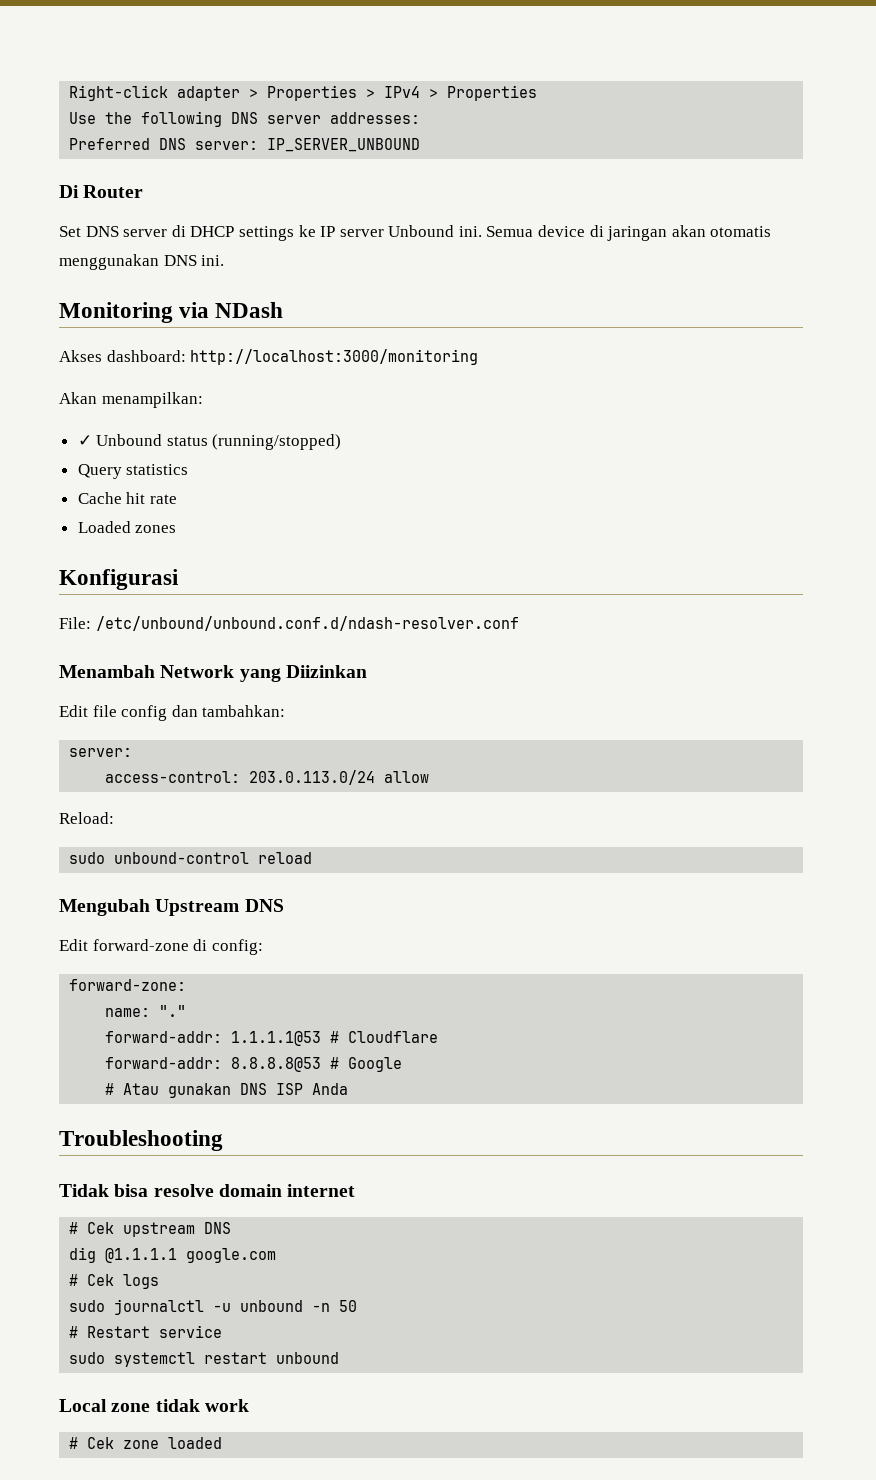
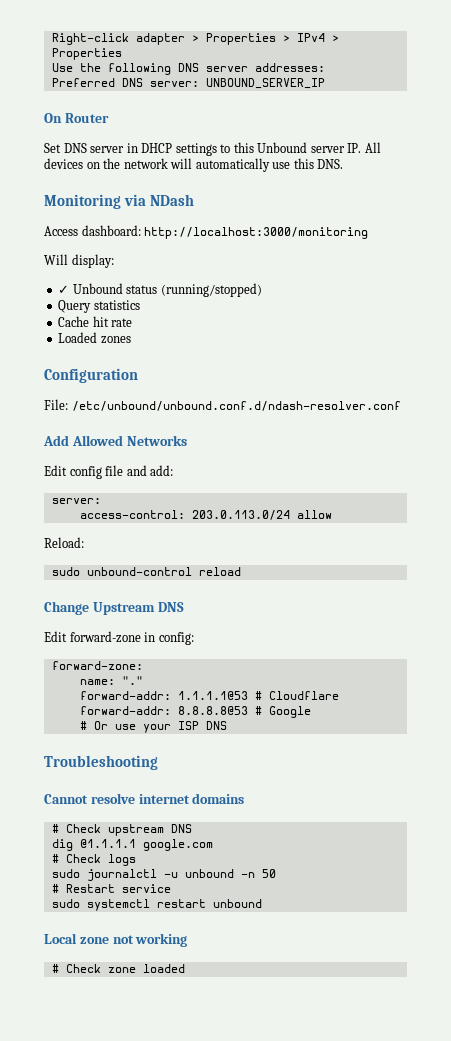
[267,138,421,152] [59,185,79,198] IP_SERVER_UNBOUND // Di -> [205,78,325,89] [44,113,62,123] UNBOUND_SERVER_IP // On
[171,225,186,237] di -> [126,143,138,153] in
[298,225,772,241] [59,254,225,270] ke IP server Unbound ini. Semua device di jaringan akan otomatis menggunakan DNS ini. -> [220,142,381,153] [44,158,344,172] to this Unbound server IP. All devices on the network will automatically use this DNS.
[59,350,102,362] Akses -> [44,226,78,236] Access
[59,392,203,408] Akan menampilkan: -> [44,254,114,268] Will display:
[59,569,179,590] Konfigurasi -> [44,368,138,383] Configuration
[59,665,367,682] [59,705,286,721] Menambah Network yang Diizinkan // Edit file config dan tambahkan: -> [43,435,187,446] [44,465,174,479] Add Allowed Networks // Edit config file and add:
[59,899,150,916] Mengubah -> [44,601,89,615] Change
[193,939,208,951] di -> [144,632,156,642] in
[123,1083,349,1098] Atau gunakan DNS ISP Anda -> [93,721,227,733] Or use your ISP DNS
[59,1184,282,1197] Tidak bisa resolve domain -> [44,793,135,804] Cannot resolve
[69,1222,115,1234] // # Cek -> [192,793,245,804] [51,824,101,833] domains // # Check
[87,1274,115,1286] Cek -> [65,854,101,863] Check
[155,1399,249,1412] [69,1437,115,1449] tidak work // # Cek -> [112,933,188,947] [51,964,101,973] not working // # Check

